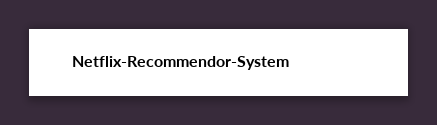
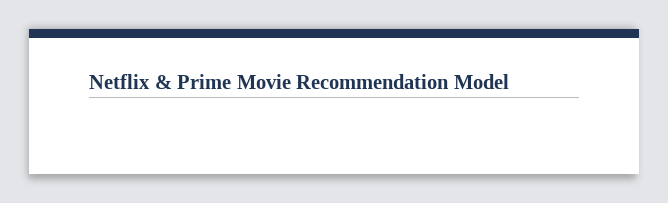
[72,56,289,70] Netflix-Recommendor-System -> [89,74,509,89] Netflix & Prime Movie Recommendation Model

